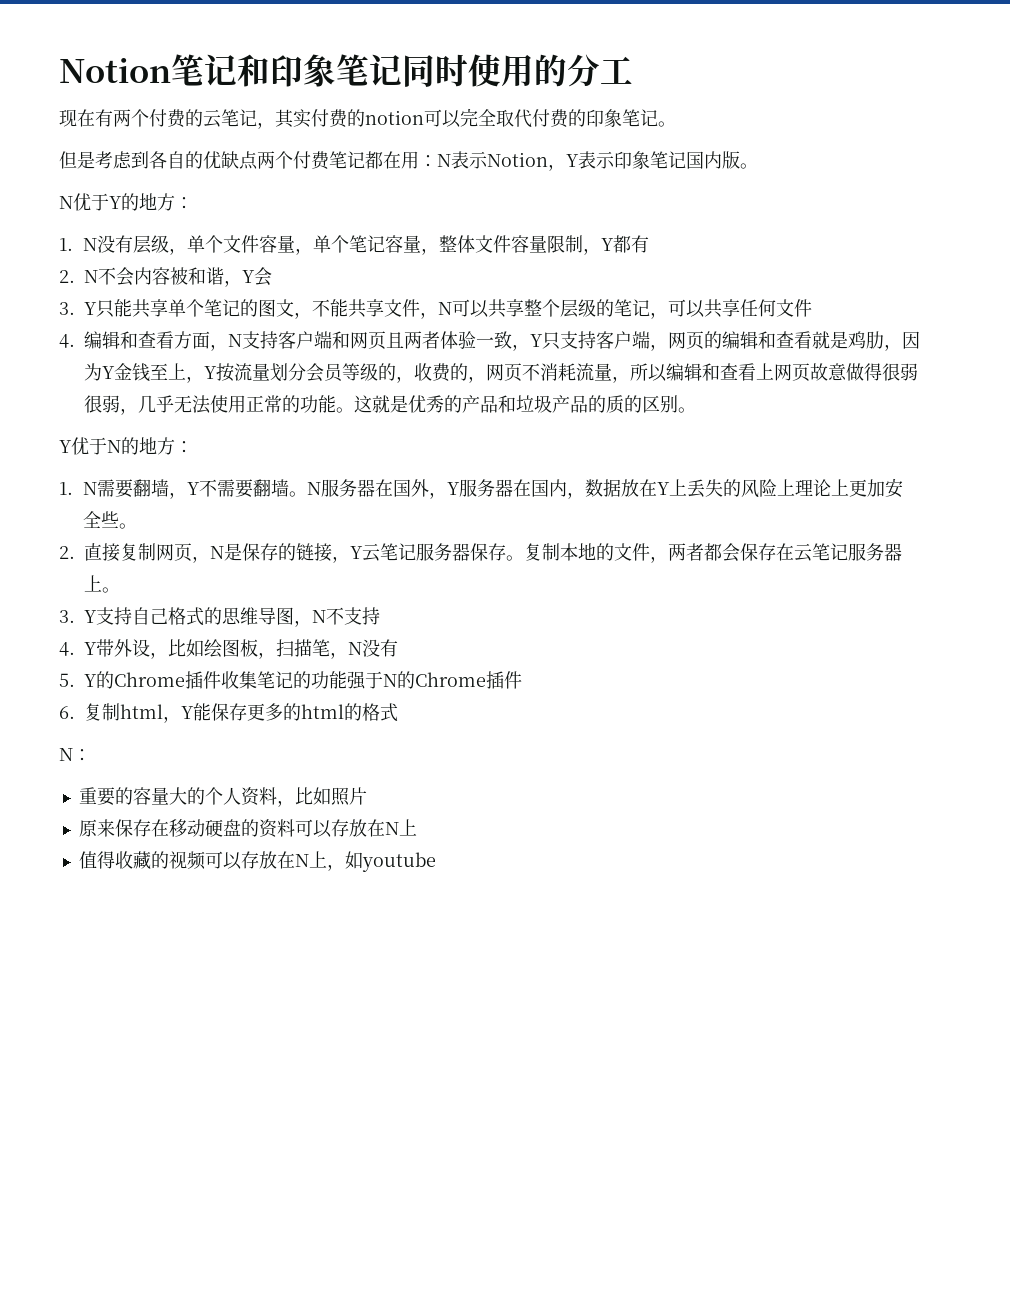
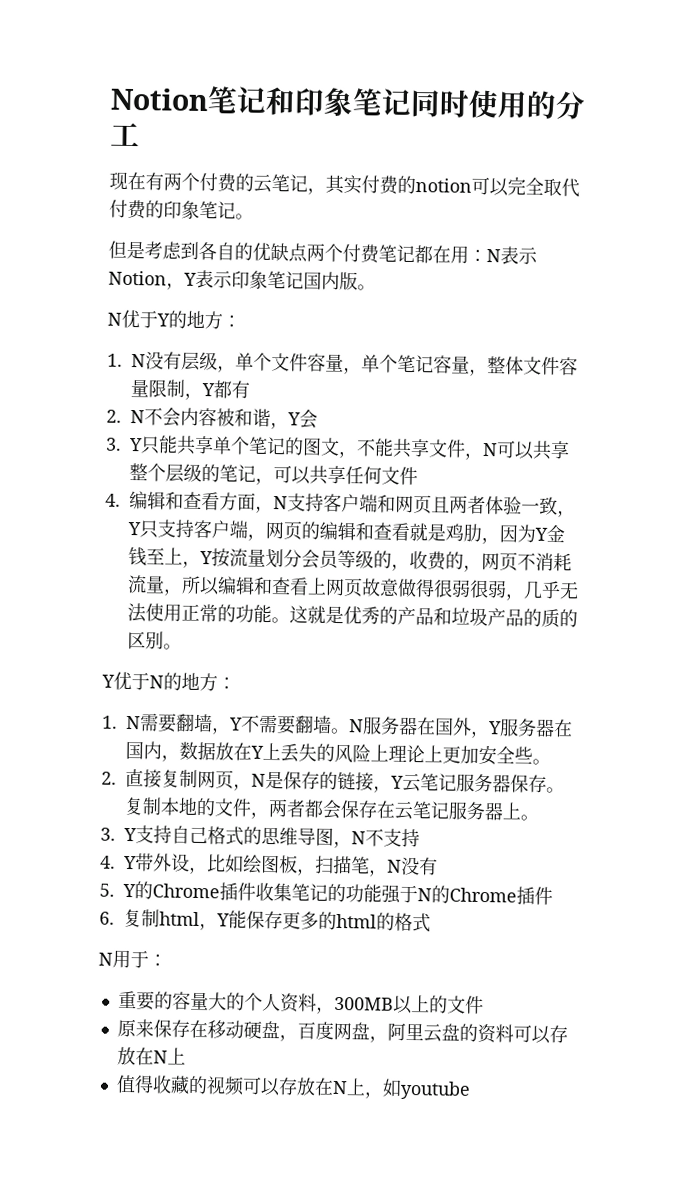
(73, 754) none -> [112,949,149,969] 用于
[294,787,367,806] 比如照片 -> [333,995,484,1015] 300MB以上的文件
(241, 827) none -> [278,1021,460,1043] ，百度网盘，阿里云盘

